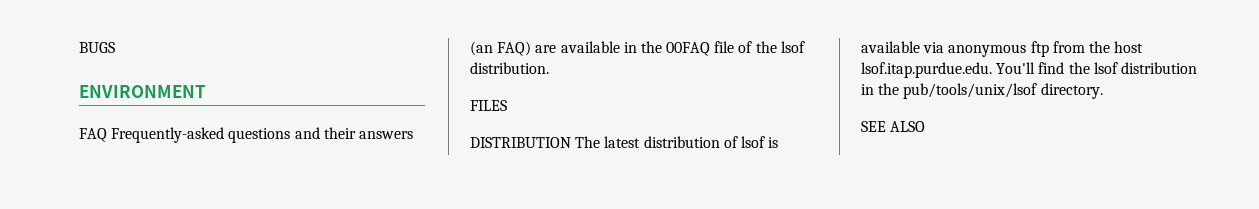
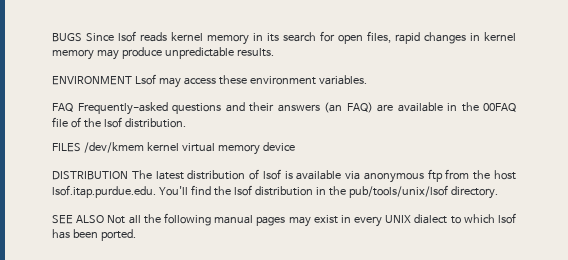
[79,85,206,98] // ENVIRONMENT -> [86,31,516,45] [52,47,274,60] [52,74,367,88] Since lsof reads kernel memory in its search for open files, rapid changes in kernel memory may produce unpredictable results. // ENVIRONMENT Lsof may access these environment variables.
(507, 105) none -> [83,142,295,155] /dev/kmem kernel virtual memory device
(926, 126) none -> [107,213,516,227] [52,229,136,241] Not all the following manual pages may exist in every UNIX dialect to which lsof has been ported.

